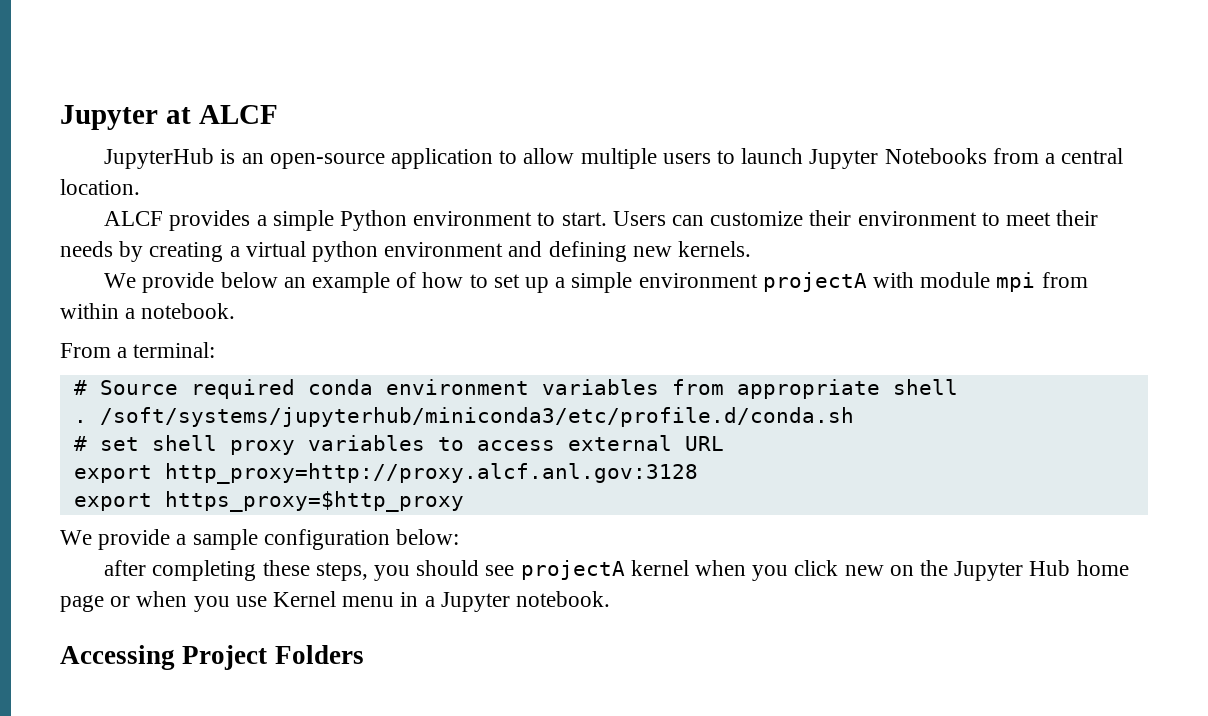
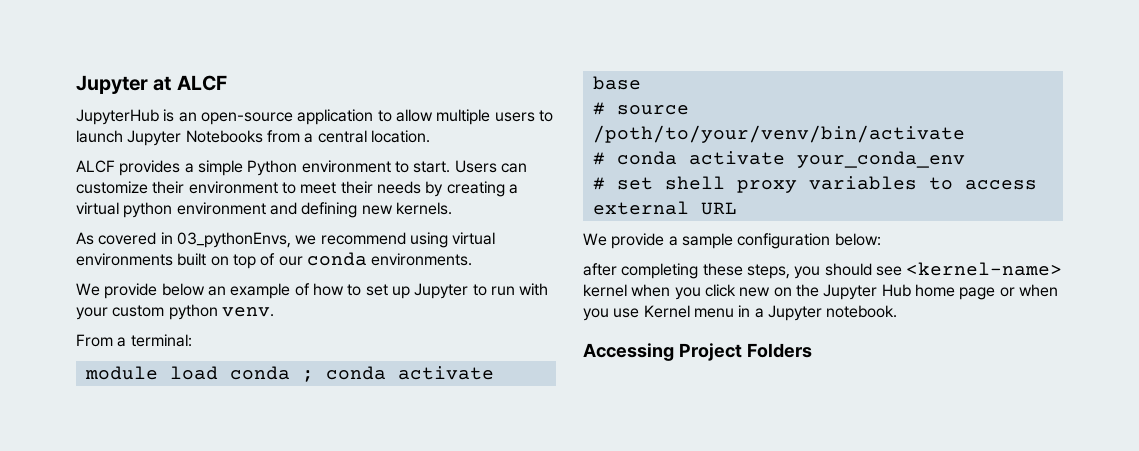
(752, 249) none -> [76,232,496,248] [76,252,473,269] // As covered in 03_pythonEnvs, we recommend using virtual environments built on top of our conda environments.
[555,272,1088,293] [60,303,236,319] [60,342,216,358] [73,379,958,399] [73,407,854,427] a simple environment projectA with module mpi from within a notebook. // From a terminal: // # Source required conda environment variables from appropriate shell // . /soft/systems/jupyterhub/miniconda3/etc/profile.d/conda.sh -> [414,283,549,299] [76,304,274,320] [76,334,192,347] [84,366,494,382] [592,76,641,90] [592,102,689,115] [592,125,965,143] [592,151,965,168] Jupyter to run with your custom python venv. // From a terminal: // module load conda ; conda activate base // # source /poth/to/your/venv/bin/activate // # conda activate your_conda_env
[73,463,698,484] [73,491,464,512] // export http_proxy=http://proxy.alcf.anl.gov:3128 // export https_proxy=$http_proxy -> (737, 208) none
[520,560,625,580] projectA -> [906,262,1063,276] <kernel-name>

